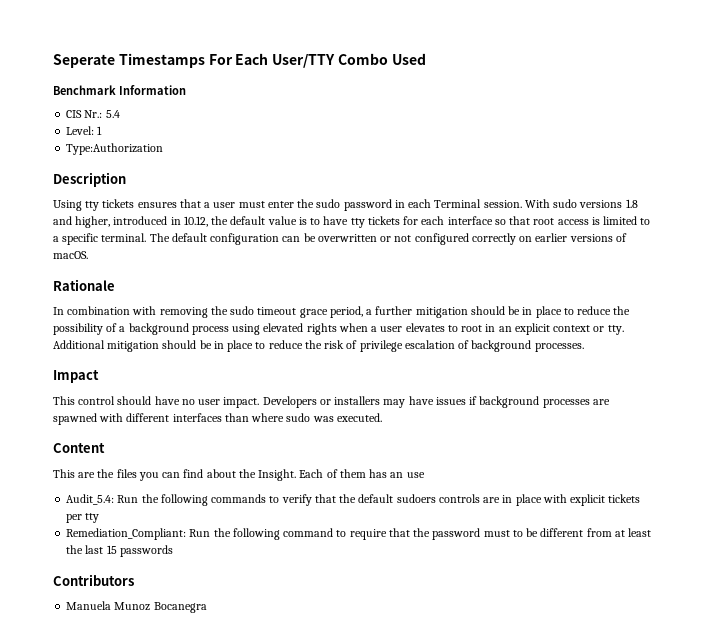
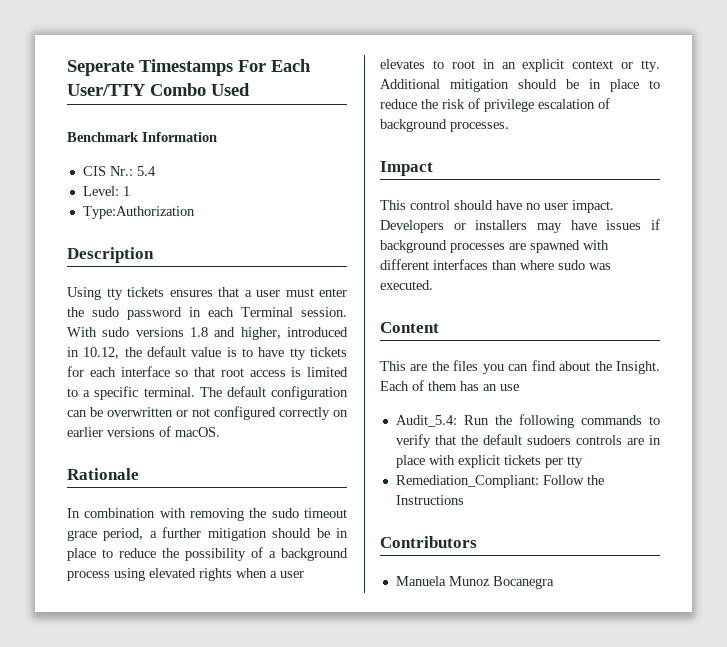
[189,528,652,540] [66,545,173,557] Run the following command to require that the password must to be different from at least the last 15 passwords -> [542,475,604,485] [395,495,464,505] Follow the Instructions

